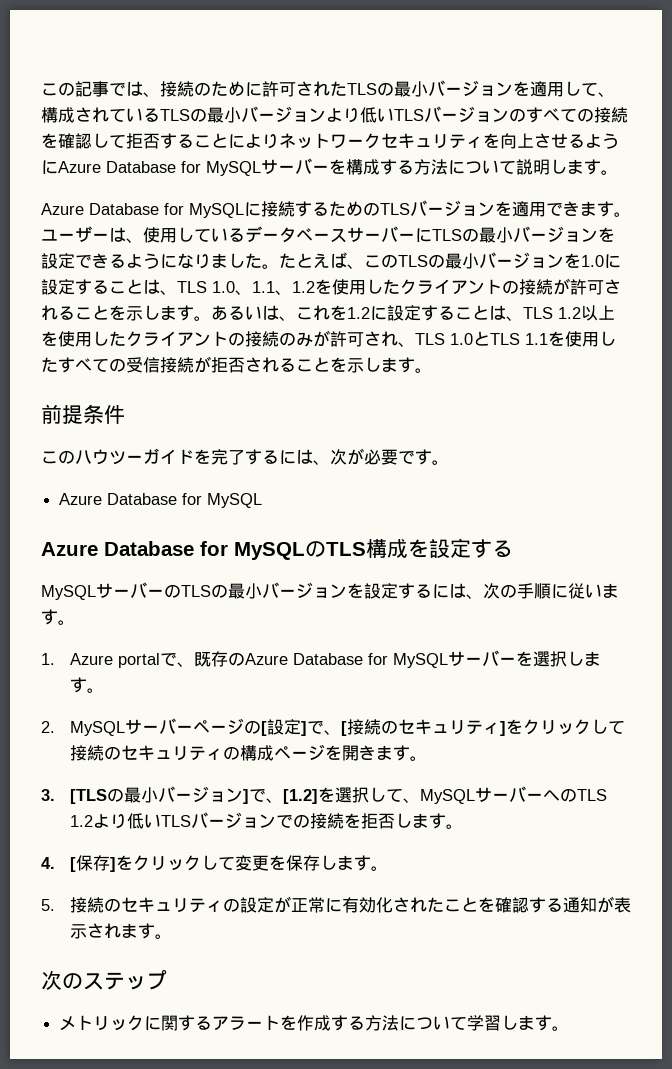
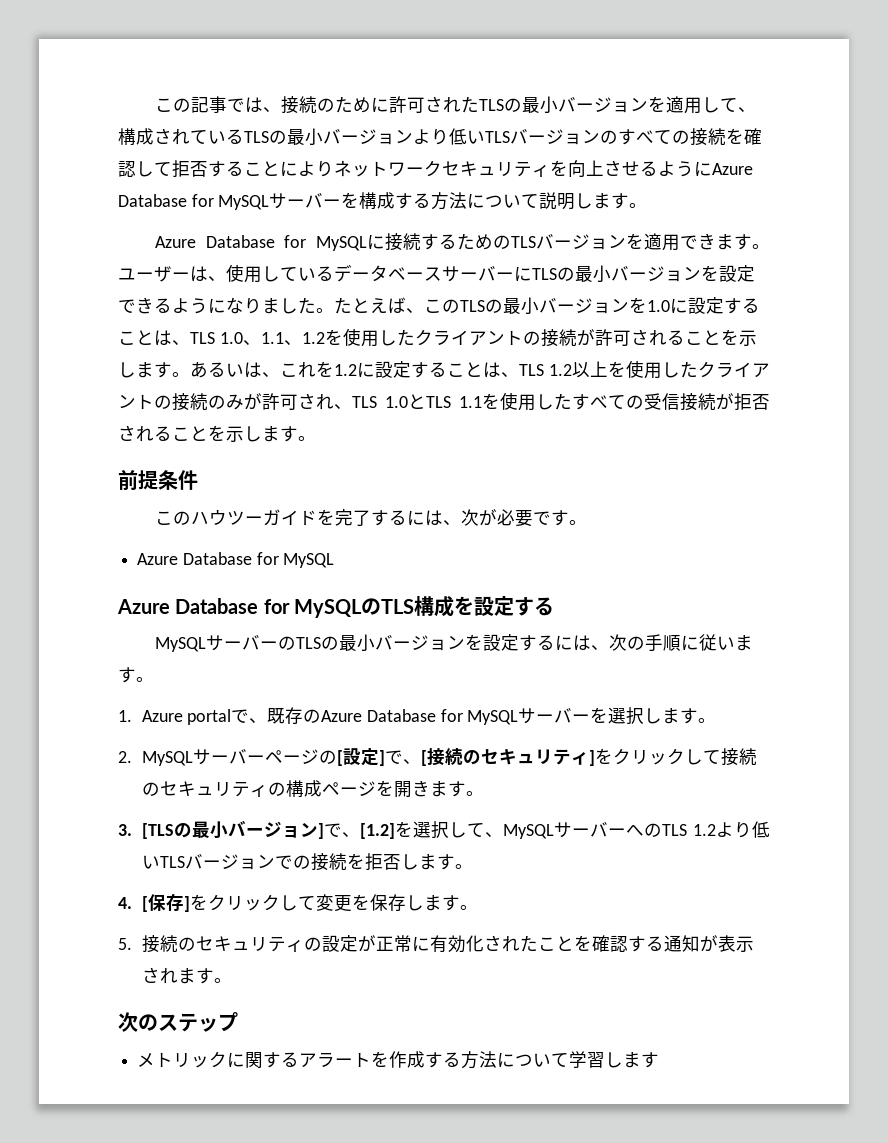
[552,1026,570,1031] 。 -> (660, 1060) none

